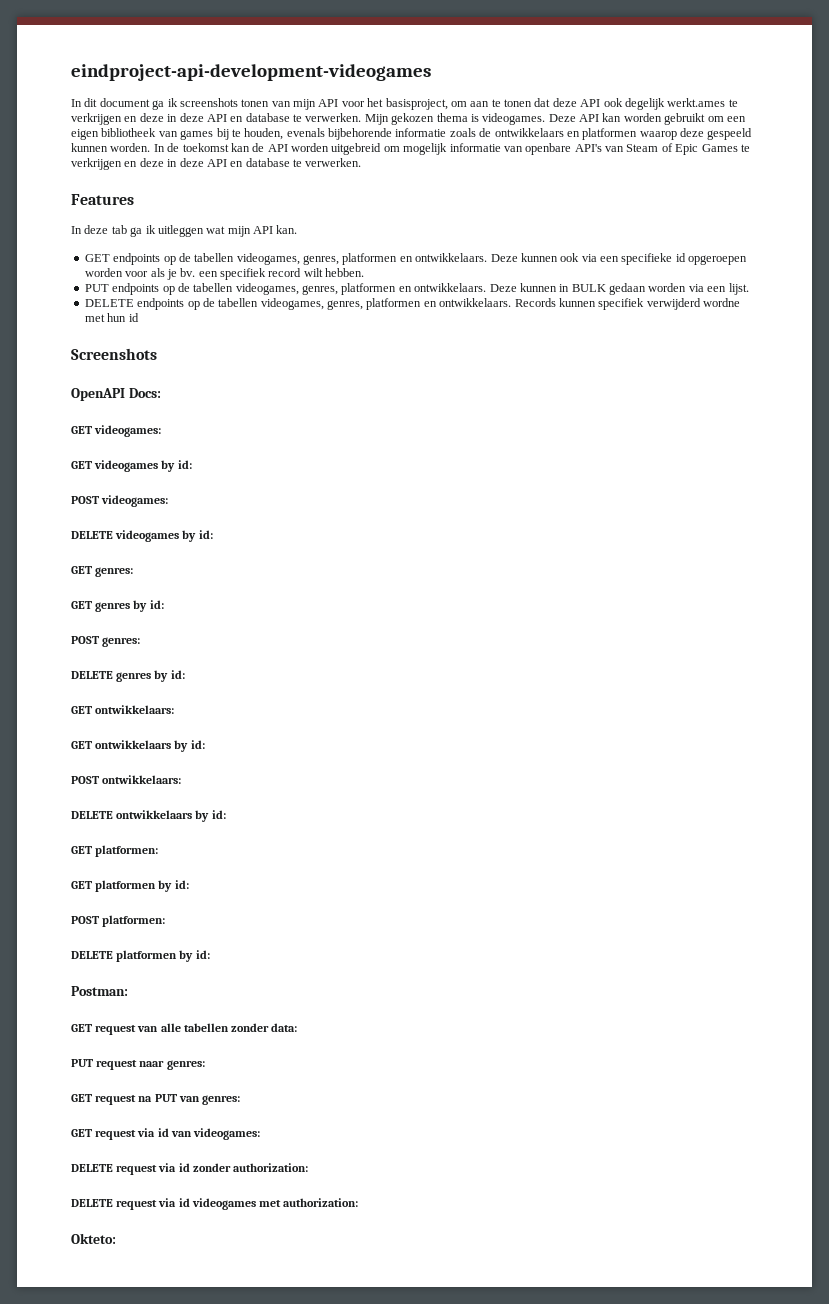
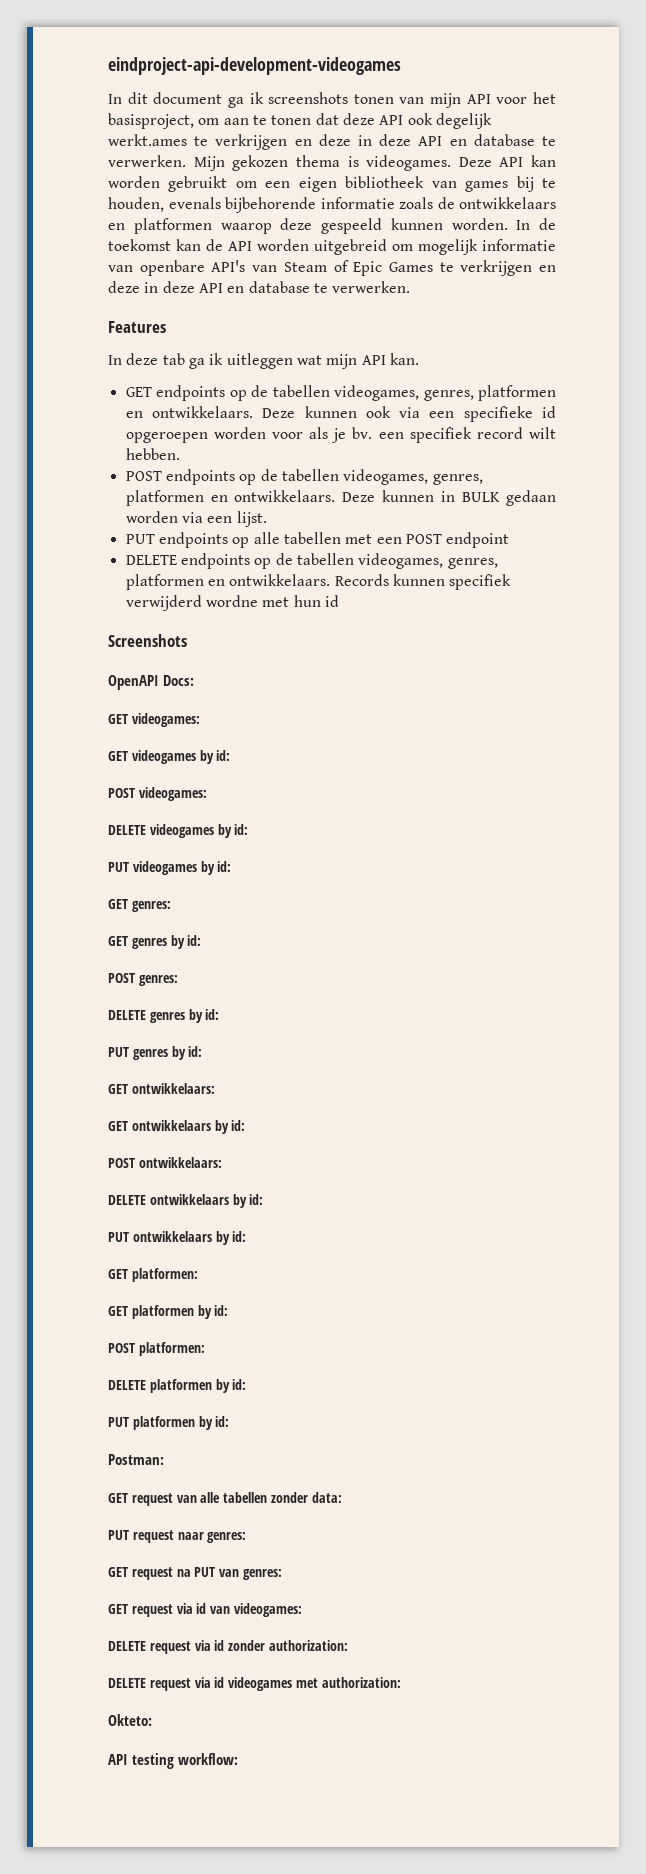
[84,284,109,292] PUT -> [125,471,162,481] POST
(749, 289) none -> [125,532,510,548] // PUT endpoints op alle tabellen met een POST endpoint
(213, 534) none -> [108,861,232,875] // PUT videogames by id:
(185, 674) none -> [108,1046,203,1060] // PUT genres by id:
(226, 814) none -> [108,1231,247,1245] // PUT ontwikkelaars by id:
(210, 954) none -> [108,1416,230,1430] // PUT platformen by id:
(116, 1238) none -> [108,1753,239,1769] // API testing workflow:

